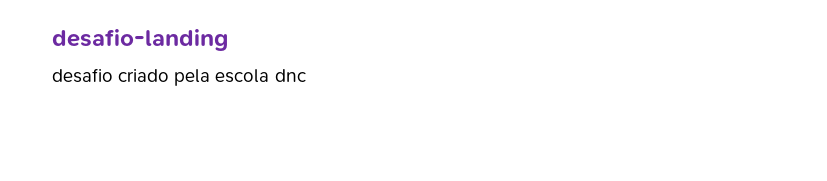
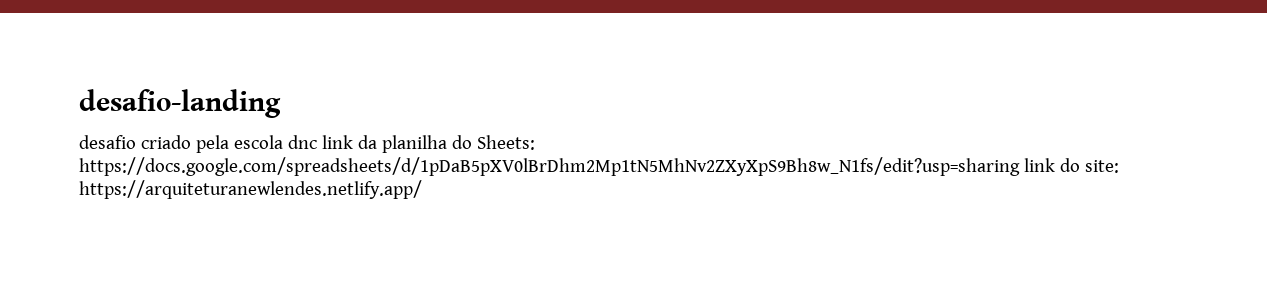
(306, 75) none -> [321,135,535,153] [79,157,1119,176] [79,180,422,199] link da planilha do Sheets: https://docs.google.com/spreadsheets/d/1pDaB5pXV0lBrDhm2Mp1tN5MhNv2ZXyXpS9Bh8w_N1fs/edit?usp=sharing link do site: https://arquiteturanewlendes.netlify.app/

